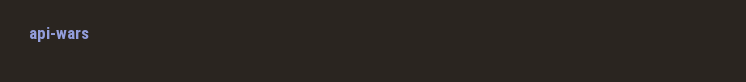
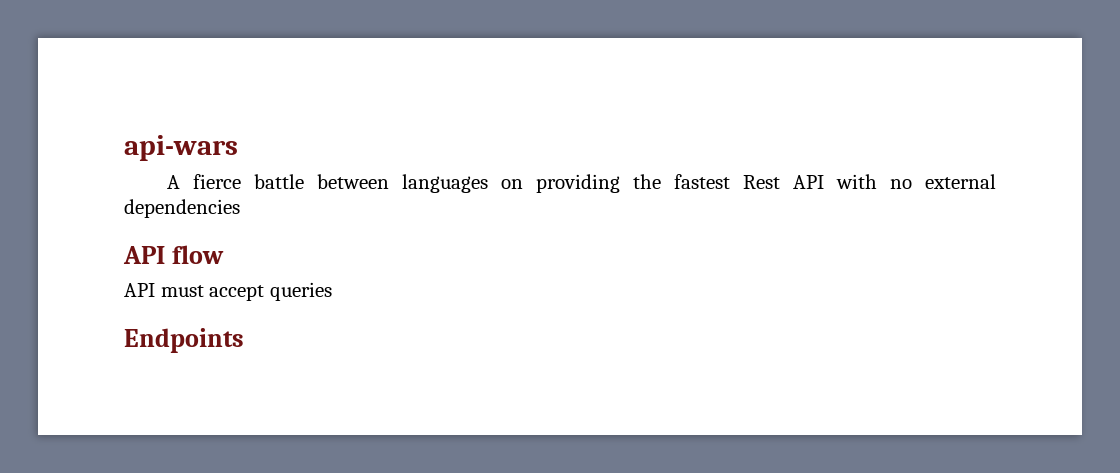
(89, 34) none -> [166,174,996,193] [124,199,240,218] [123,245,224,264] [124,282,332,301] [124,328,244,353] // A fierce battle between languages on providing the fastest Rest API with no external dependencies // API flow // API must accept queries // Endpoints

